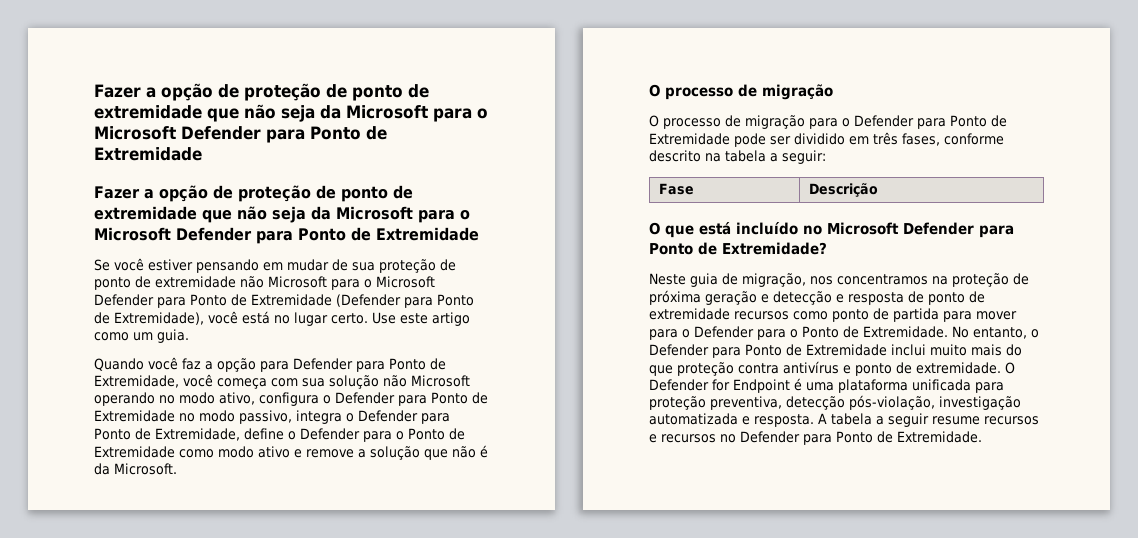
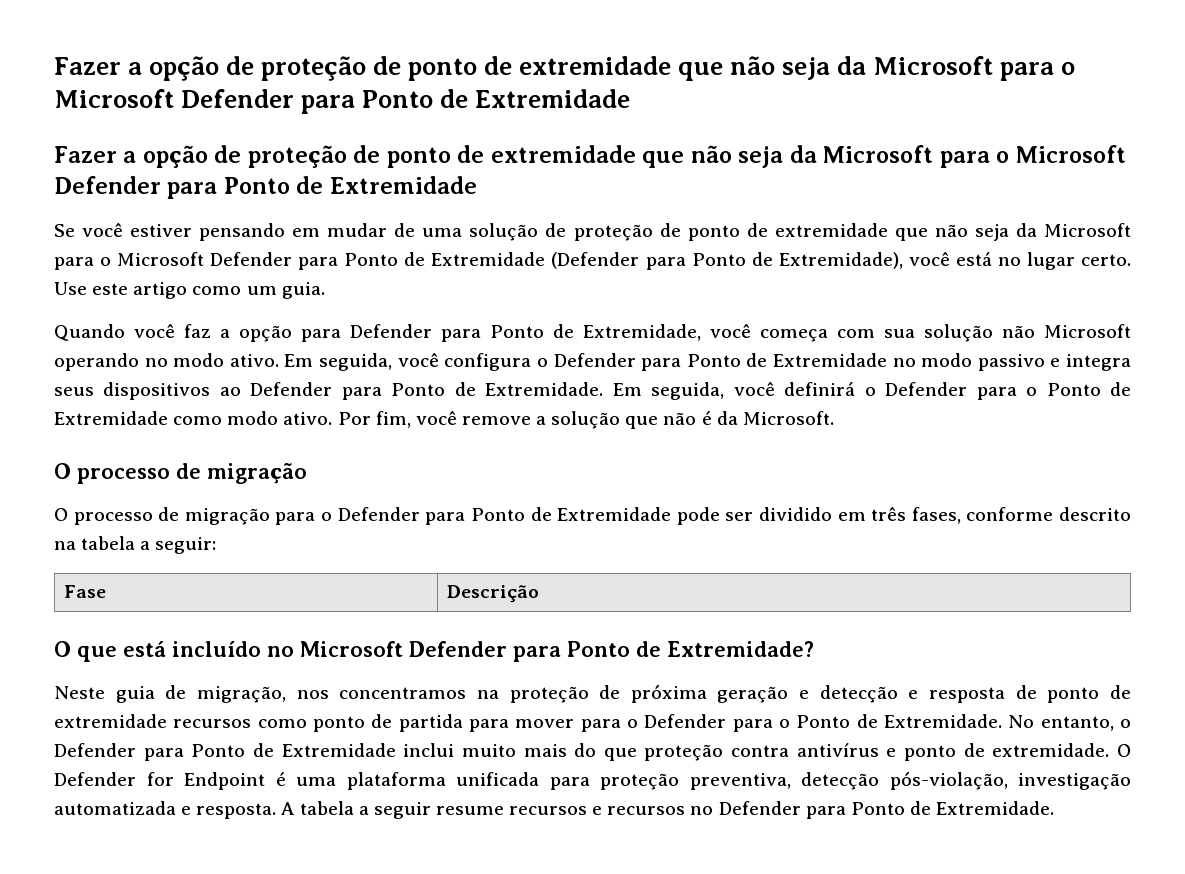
[352,259,456,273] [94,276,264,290] sua proteção de ponto de extremidade não -> [422,223,1037,241] uma solução de proteção de ponto de extremidade que não seja da
[219,392,255,405] ativo, -> [229,353,439,371] ativo. Em seguida, você
[239,410,450,424] [94,428,284,441] passivo, integra o Defender para Ponto de Extremidade, define -> [977,354,1131,371] [54,382,856,400] passivo e integra seus dispositivos ao Defender para Ponto de Extremidade. Em seguida, você definirá
[258,446,302,458] ativo e -> [283,411,457,428] ativo. Por fim, você

